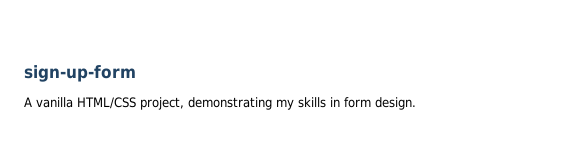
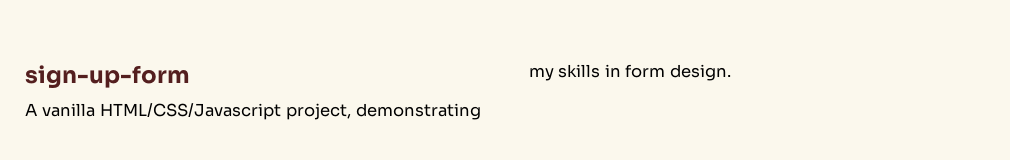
[77,97,136,109] HTML/CSS -> [99,103,281,120] HTML/CSS/Javascript

